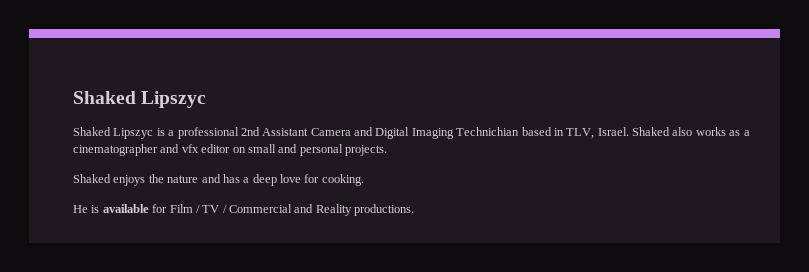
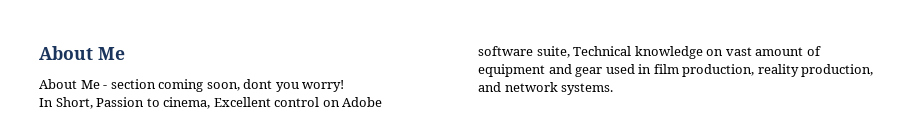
[73,91,207,108] [73,127,750,139] [73,144,387,156] [73,174,364,186] [73,204,415,216] Shaked Lipszyc // Shaked Lipszyc is a professional 2nd Assistant Camera and Digital Imaging Technichian based in TLV, Israel. Shaked also works as a cinematographer and vfx editor on small and personal projects. // Shaked enjoys the nature and has a deep love for cooking. // He is available for Film / TV / Commercial and Reality productions. -> [39,46,125,60] [39,79,345,92] [39,97,383,109] [478,46,821,59] [478,64,874,77] [478,82,614,95] About Me // About Me - section coming soon, dont you worry! // In Short, Passion to cinema, Excellent control on Adobe software suite, Technical knowledge on vast amount of equipment and gear used in film production, reality production, and network systems.

